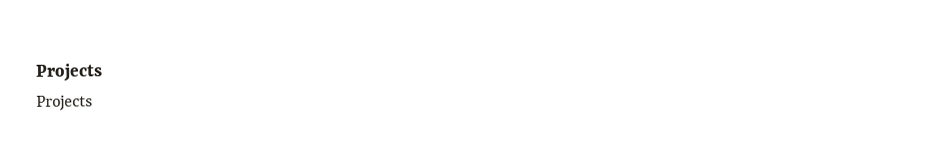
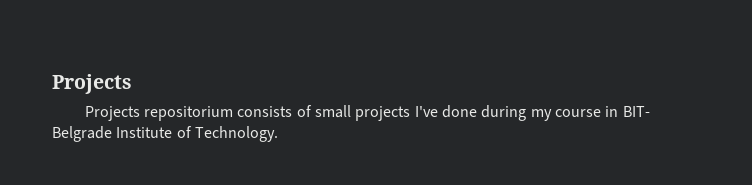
(93, 103) none -> [144,105,650,121] [52,126,278,142] repositorium consists of small projects I've done during my course in BIT- Belgrade Institute of Technology.

